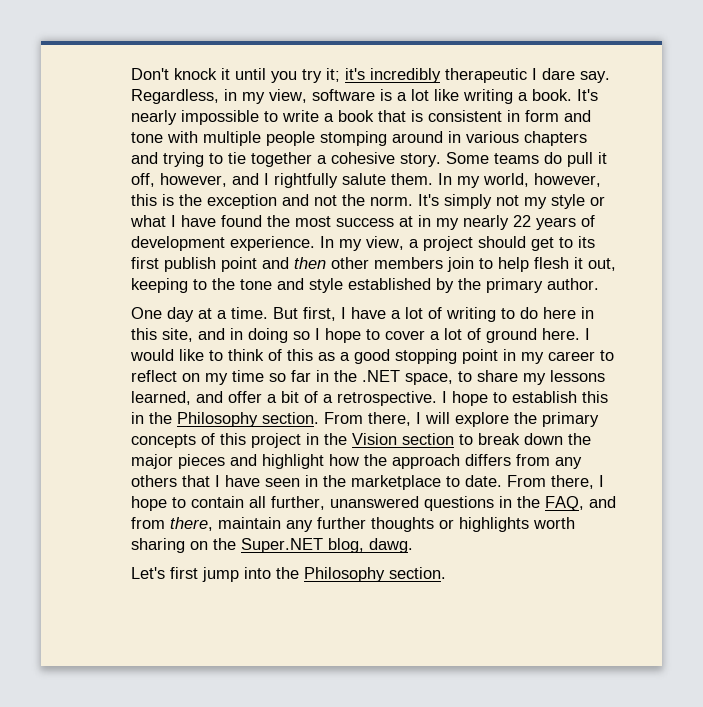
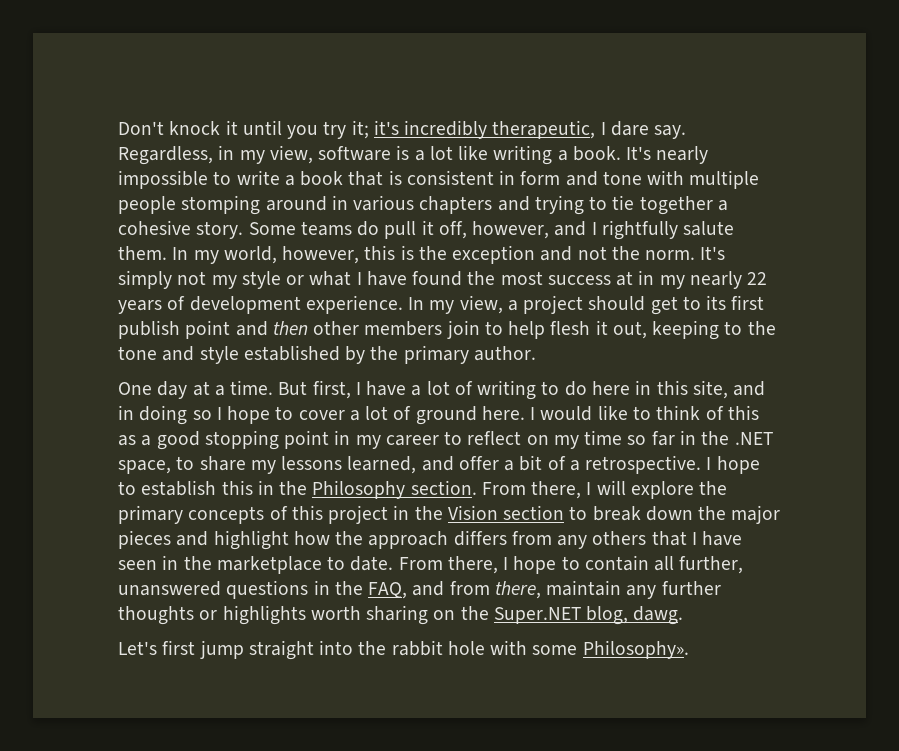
[445,68,527,83] therapeutic -> [492,120,596,139] therapeutic,
(239, 574) none -> [248,640,314,660] straight
[304,567,446,582] Philosophy section. -> [391,640,689,659] rabbit hole with some Philosophy».

